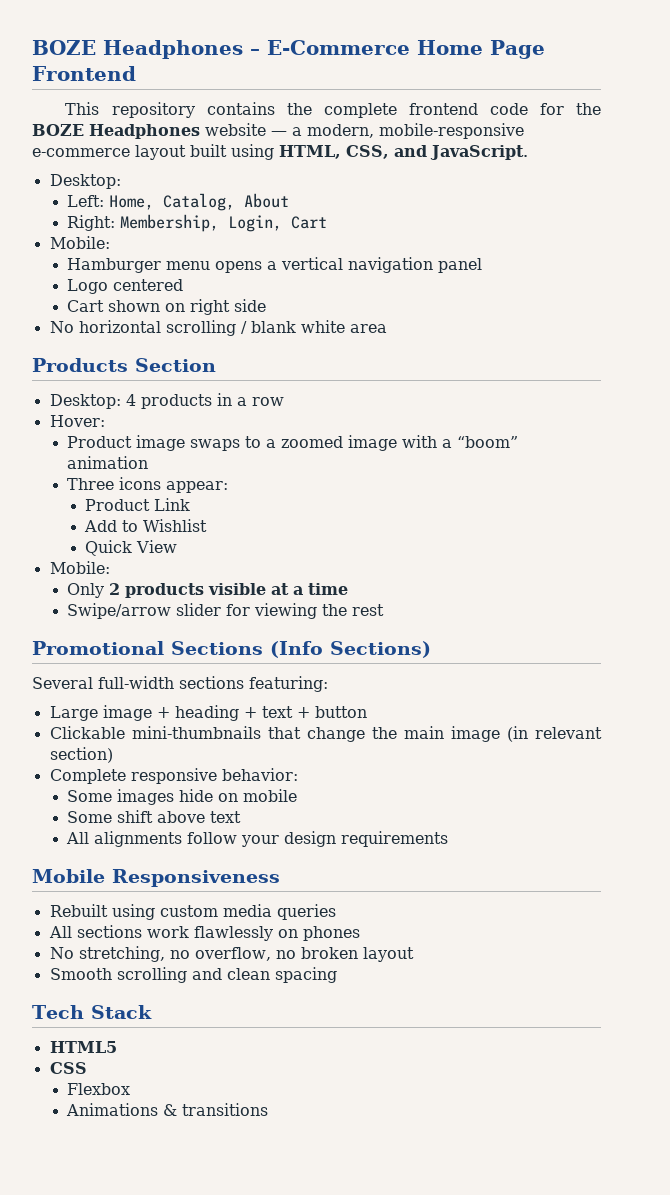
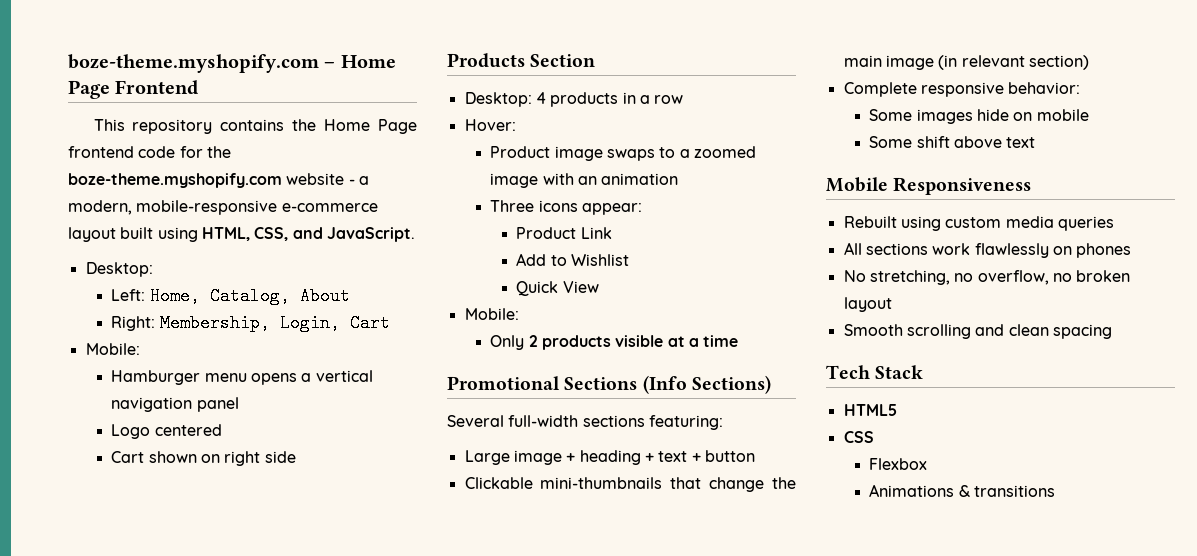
[32,40,410,59] BOZE Headphones – E-Commerce -> [68,54,336,73] boze-theme.myshopify.com –
[323,103,397,118] complete -> [324,119,418,134] Home Page
[32,123,287,139] BOZE Headphones website — -> [68,173,355,188] boze-theme.myshopify.com website -
[49,320,387,336] // No horizontal scrolling / blank white area -> (296, 457) none
[442,436,519,448] a “boom” -> [578,176,598,185] an
[67,603,385,619] // Swipe/arrow slider for viewing the rest -> (739, 341) none
[66,831,449,847] // All alignments follow your design requirements -> (1036, 142) none

